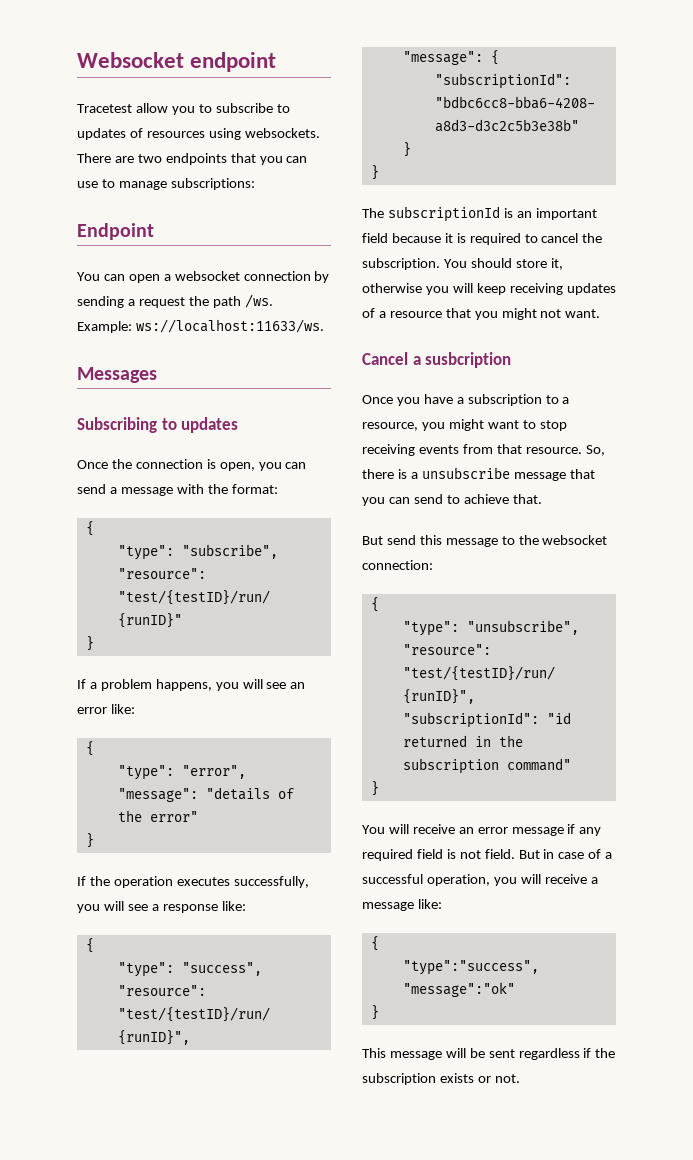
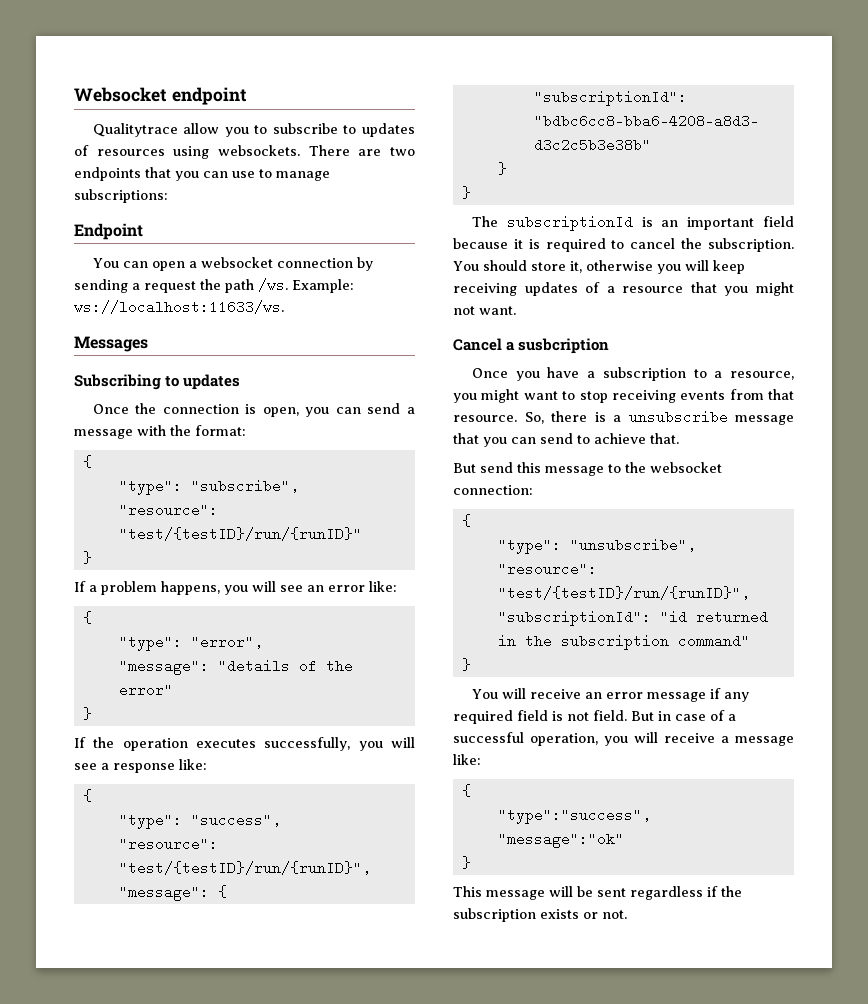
[77,104,132,113] Tracetest -> [92,123,178,137] Qualitytrace

